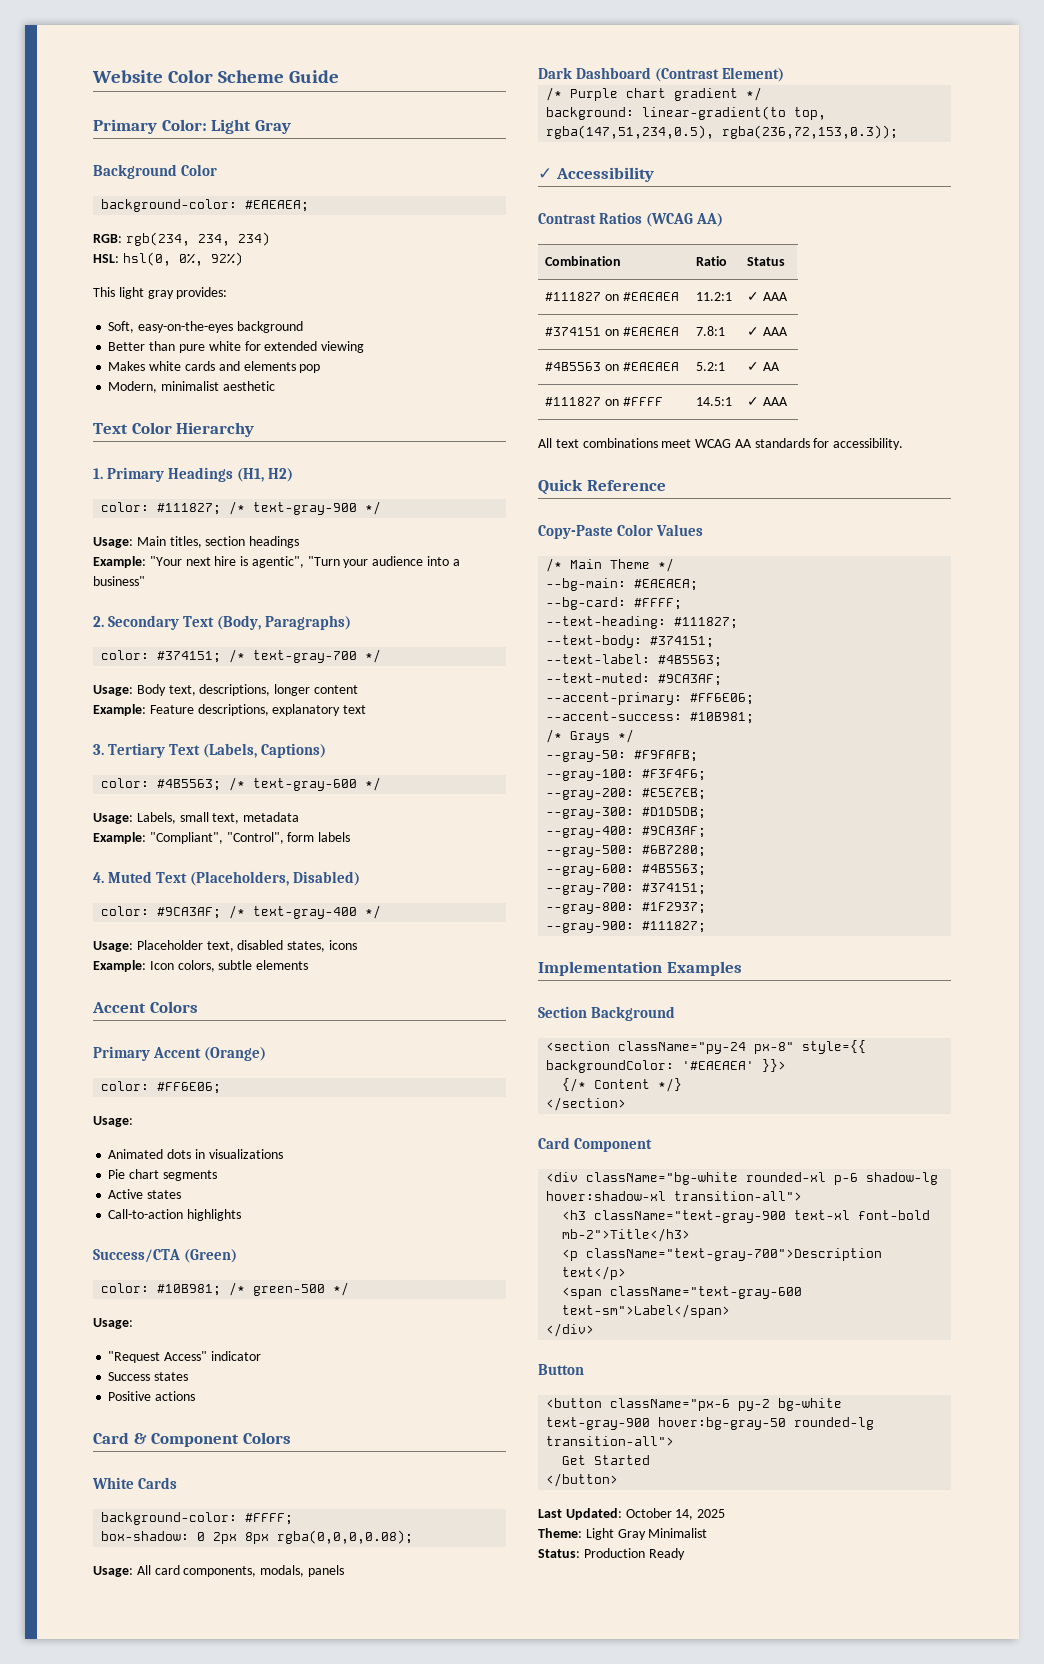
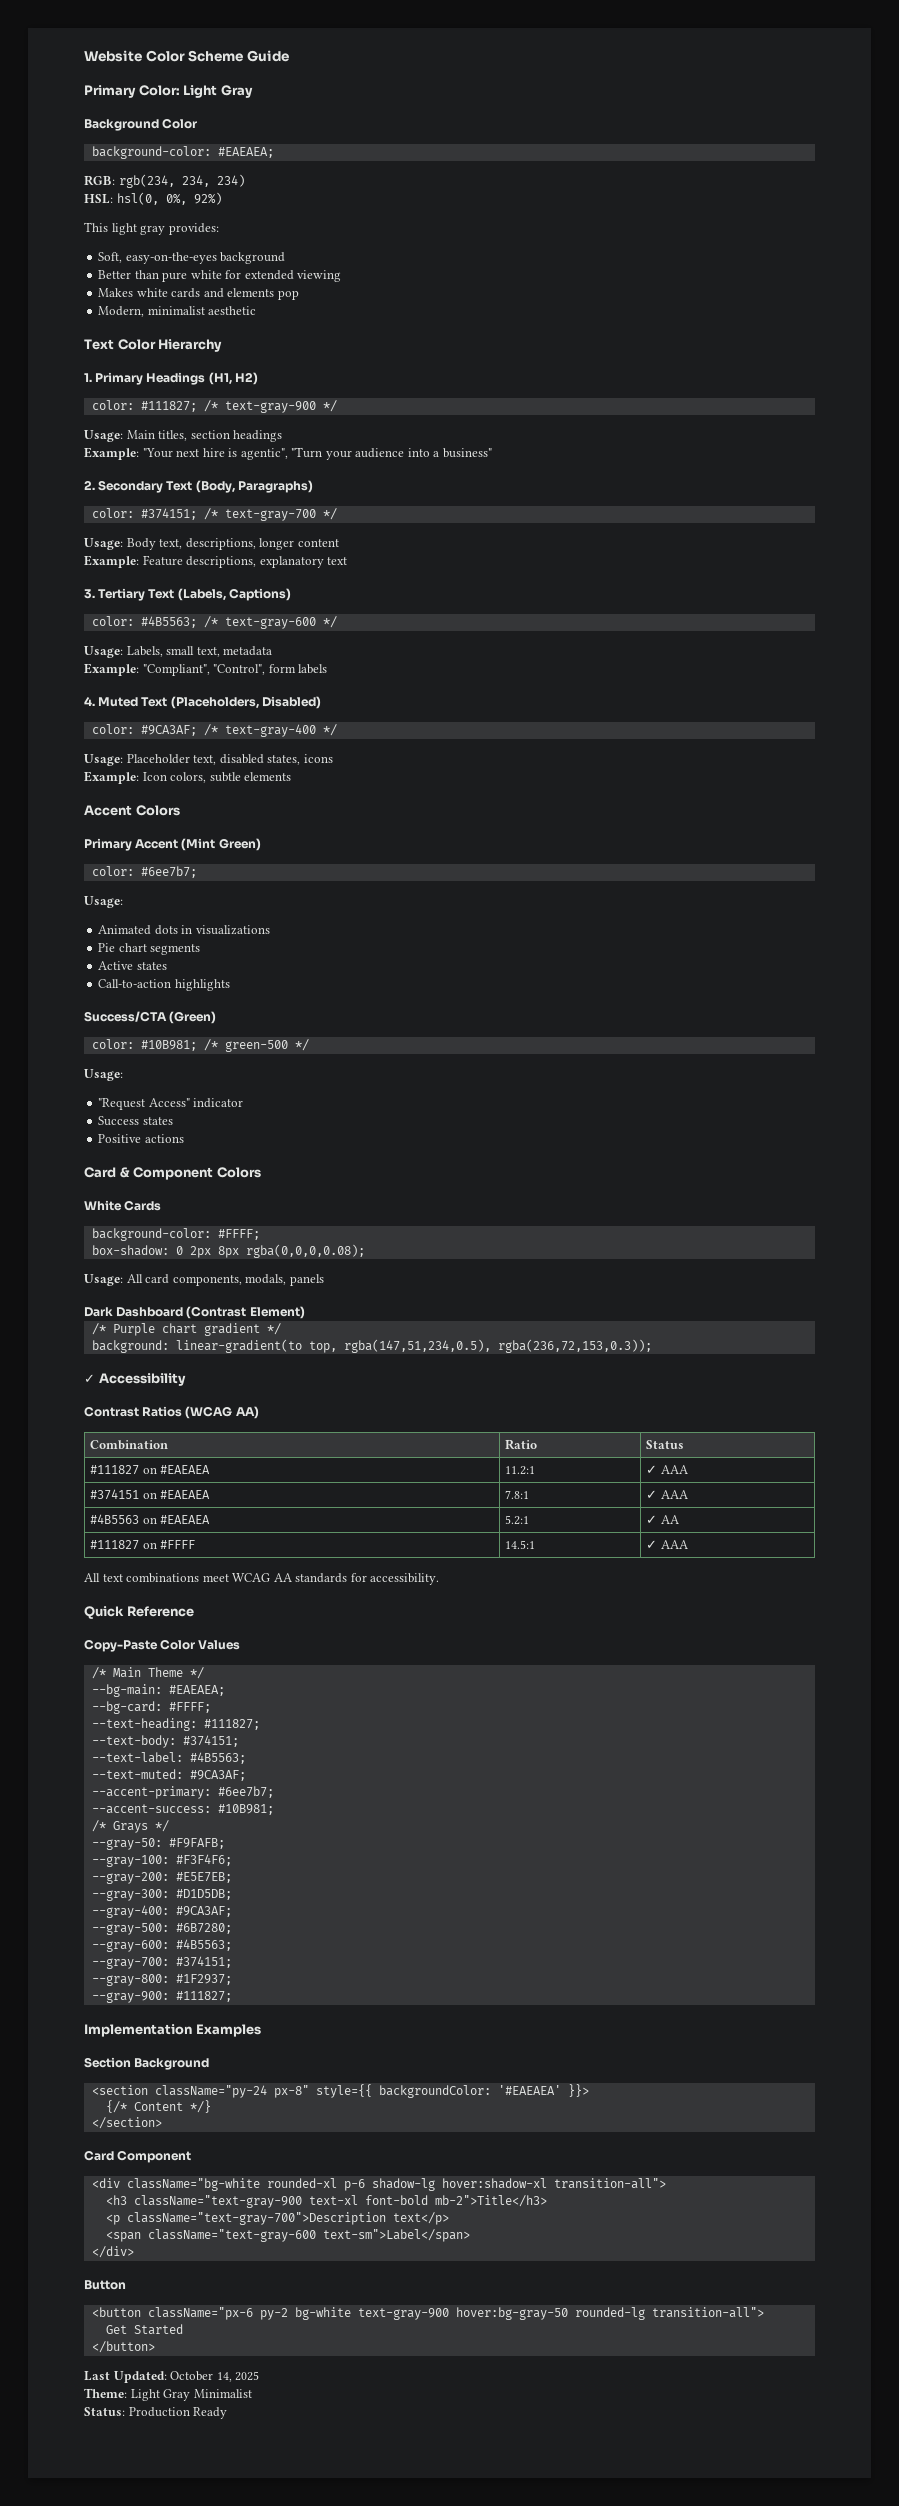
[204,1047,267,1061] [101,1081,222,1094] (Orange) // color: #FF6E06; -> [181,838,261,851] [91,866,197,878] (Mint Green) // color: #6ee7b7;
[690,693,755,705] #FF6E06; -> [217,1786,274,1798] #6ee7b7;

